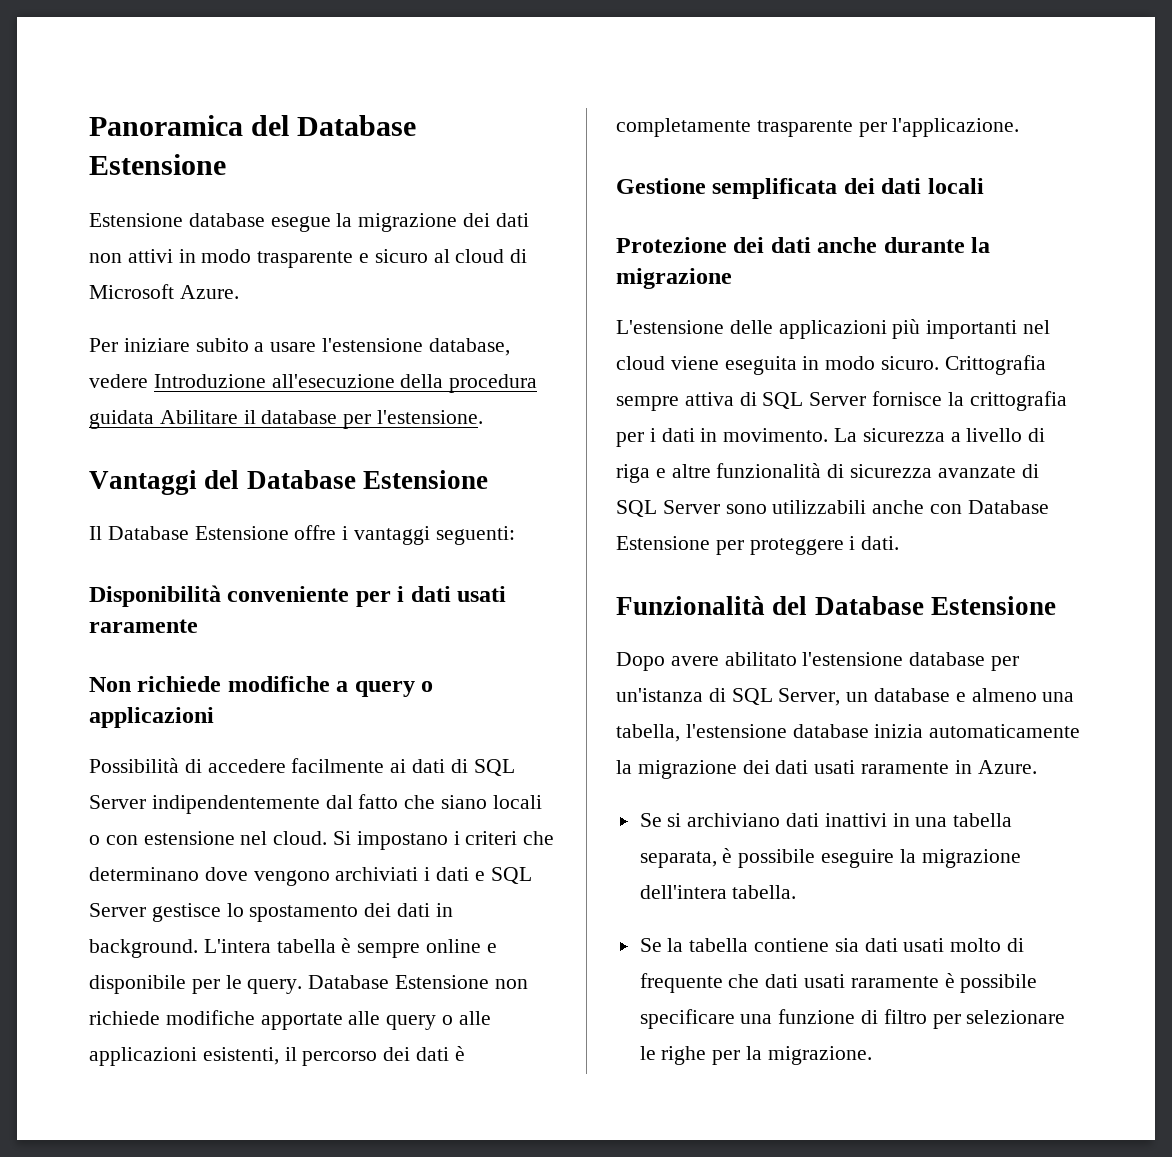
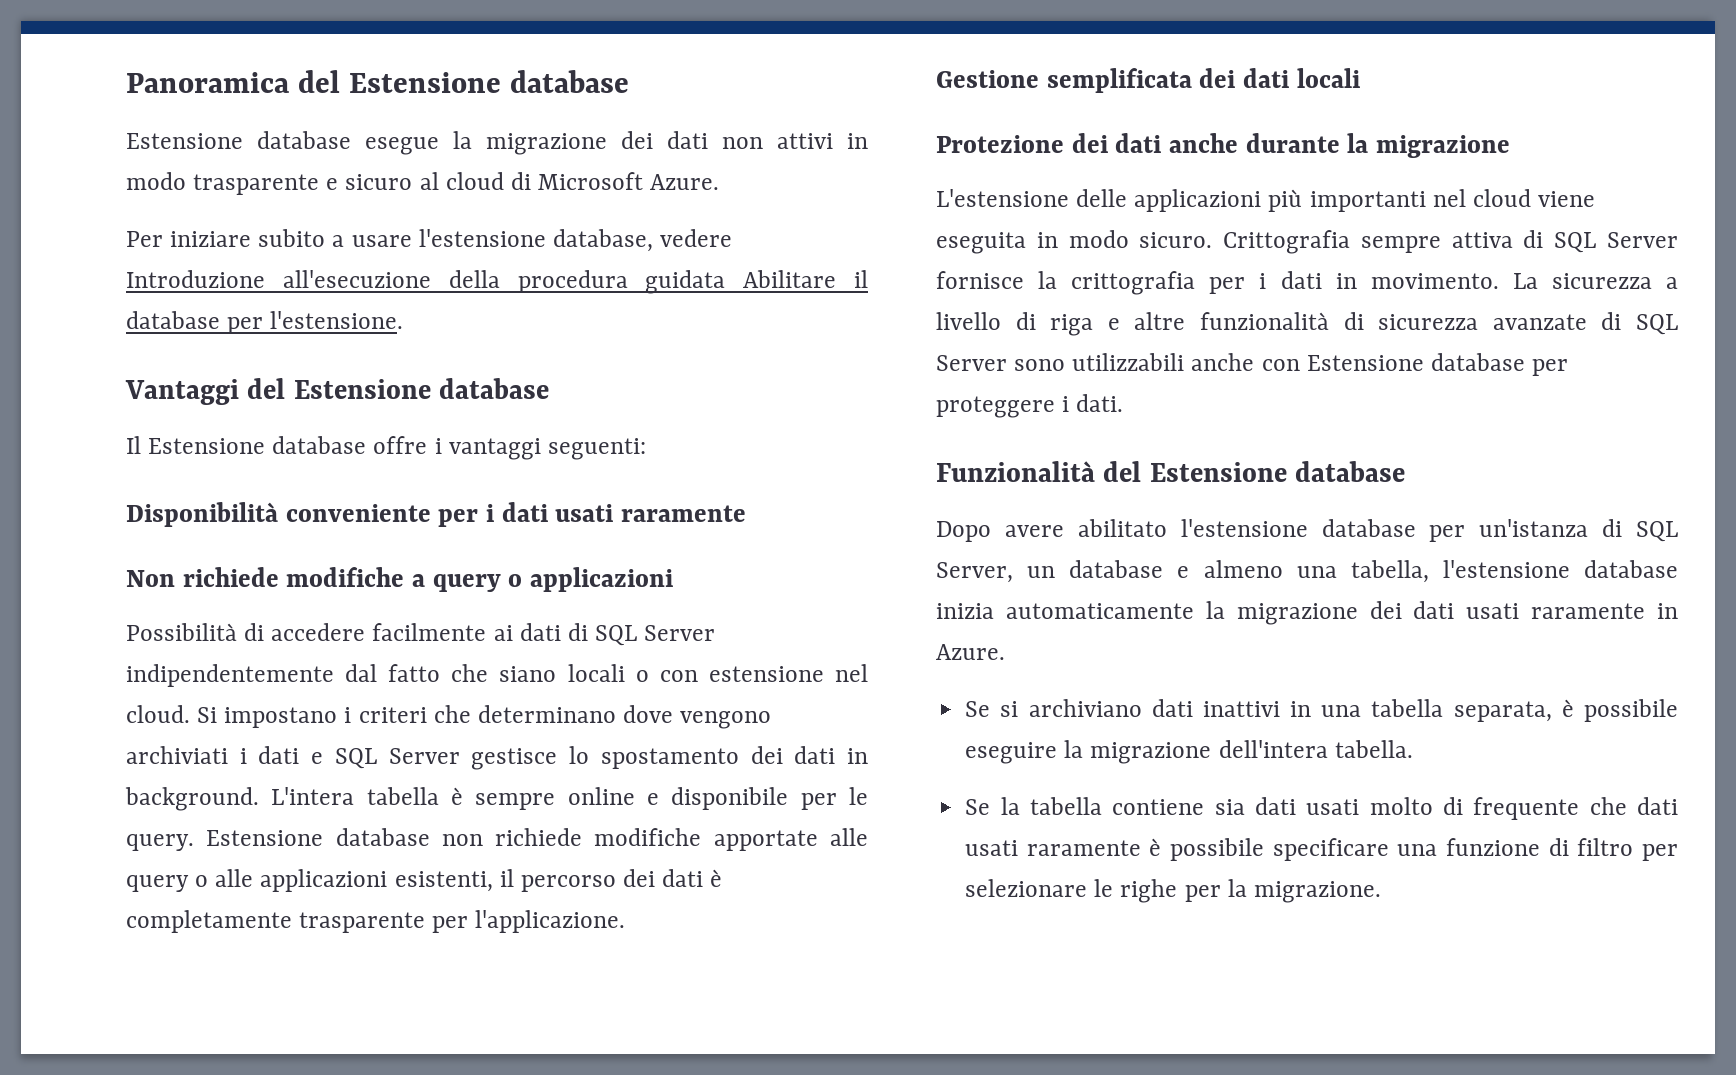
[297,115,417,136] [89,154,226,175] Database Estensione -> [349,70,630,93] Estensione database
[246,470,488,489] Database Estensione -> [293,378,550,399] Estensione database
[107,526,289,540] Database Estensione -> [148,436,367,454] Estensione database
[308,975,490,989] Database Estensione -> [206,828,430,846] Estensione database
[967,500,1049,514] [616,536,710,550] Database Estensione -> [1306,353,1525,371] Estensione database
[814,596,1056,615] Database Estensione -> [1149,461,1406,482] Estensione database

